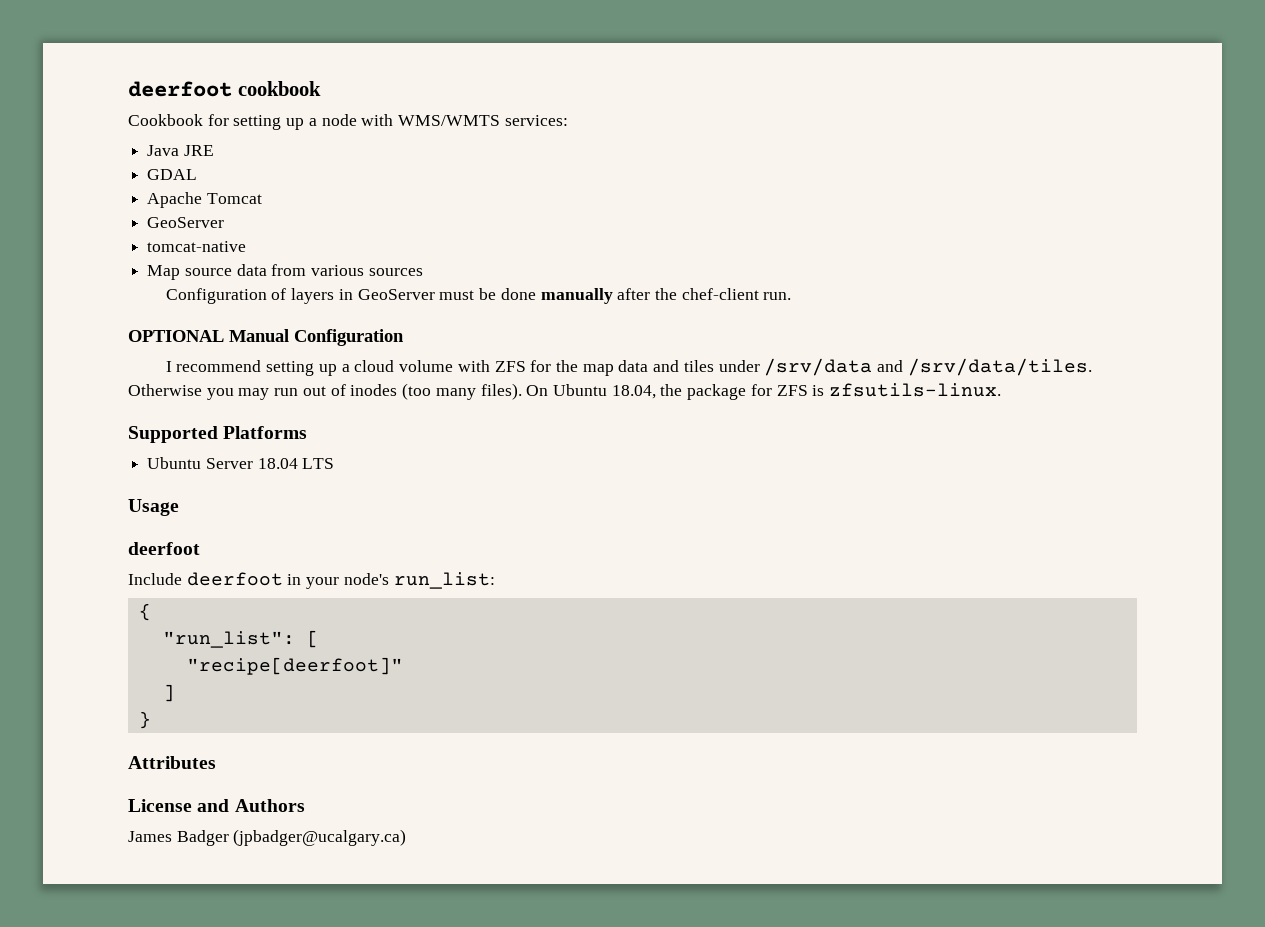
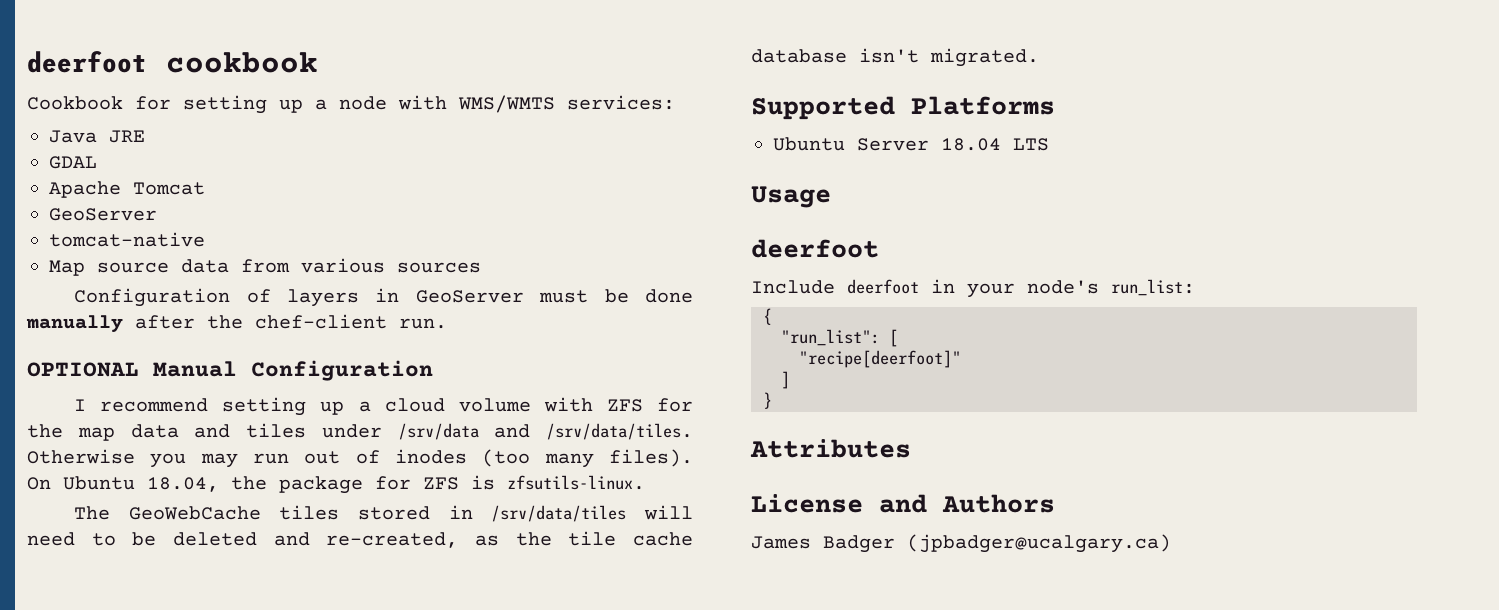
(1002, 390) none -> [74,505,694,522] [27,531,693,548] [751,48,1039,67] // The GeoWebCache tiles stored in /srv/data/tiles will need to be deleted and re-created, as the tile cache database isn't migrated.

